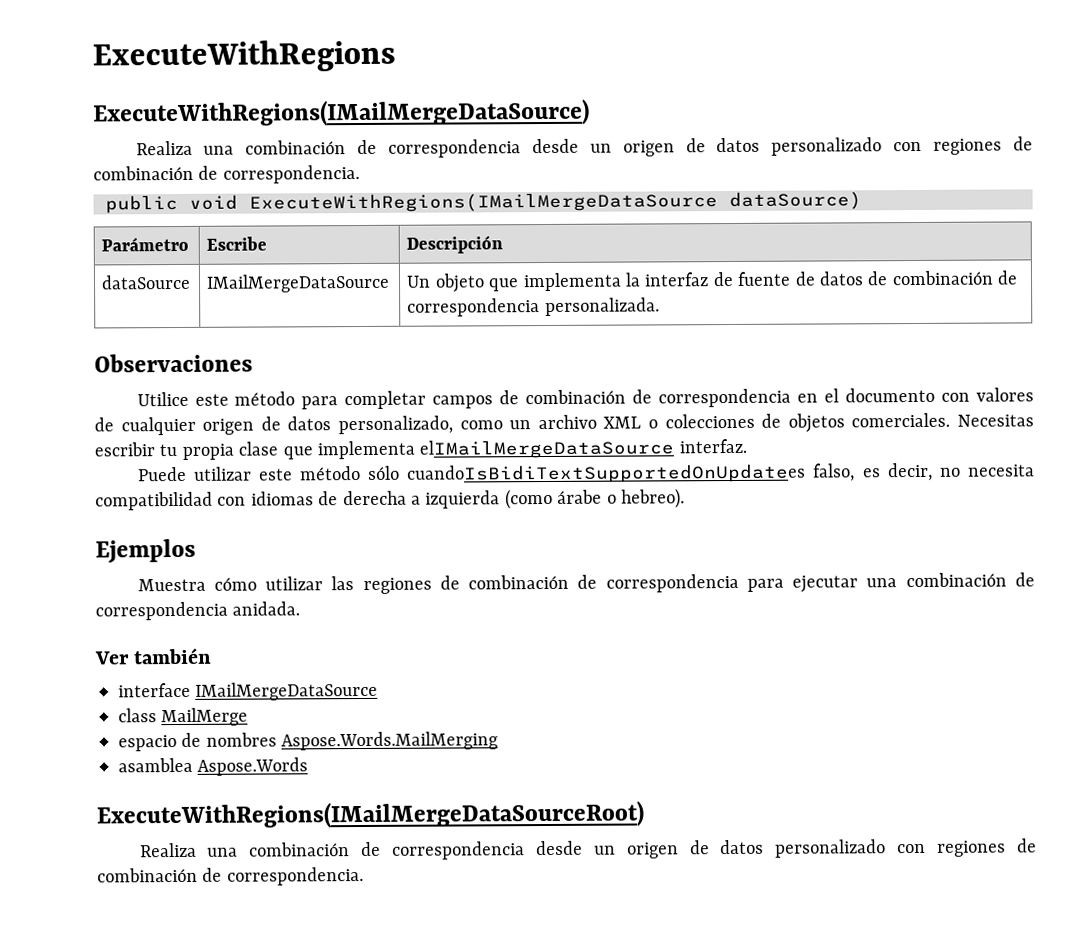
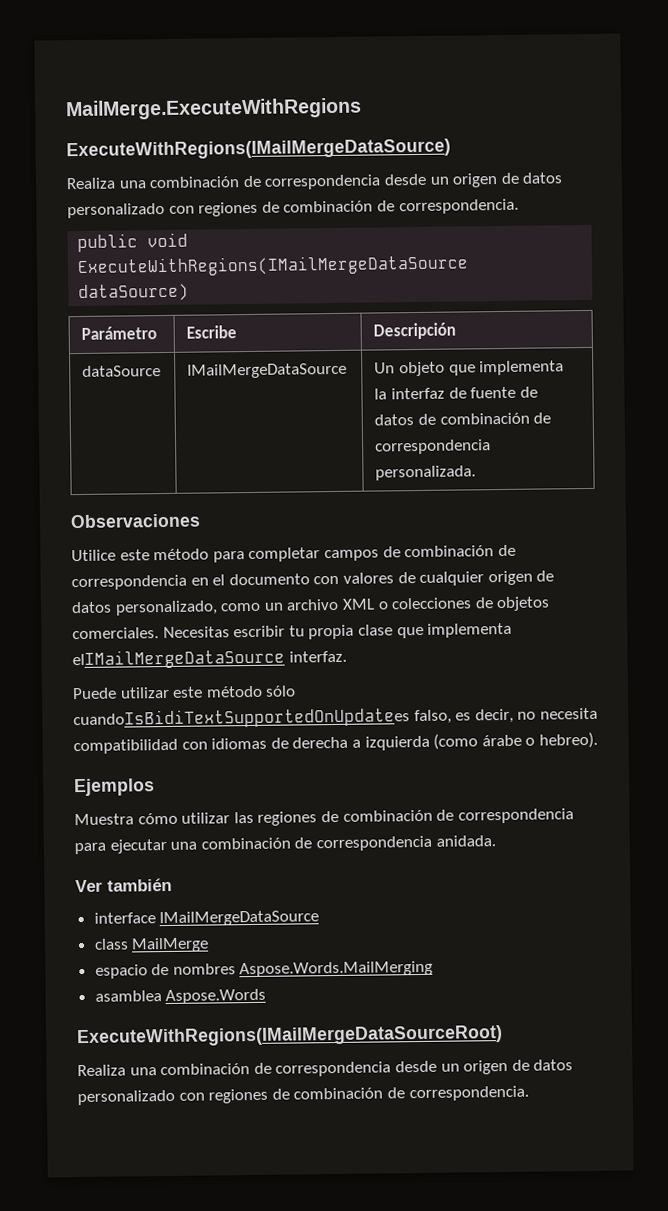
[92,39,396,73] ExecuteWithRegions -> [65,97,362,121] MailMerge.ExecuteWithRegions

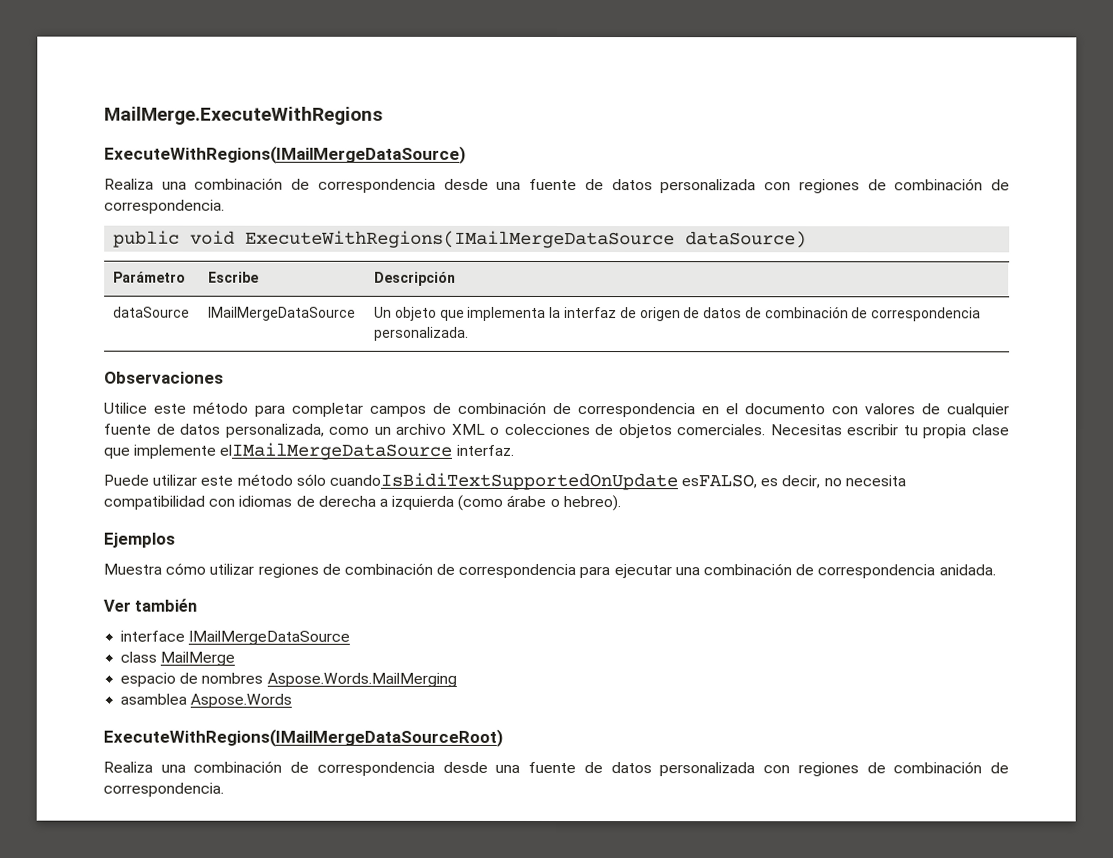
[429,172,564,188] [67,202,165,219] un origen de datos personalizado -> [496,178,757,194] una fuente de datos personalizada
[470,386,517,399] fuente -> [639,307,681,322] origen
[487,570,555,586] [71,600,218,616] origen de datos personalizado, -> [103,423,325,438] fuente de datos personalizada,
[427,622,513,638] implementa -> [133,444,217,459] implemente
[73,707,452,730] cuandoIsBidiTextSupportedOnUpdatees falso, -> [328,472,758,491] cuandoIsBidiTextSupportedOnUpdate esFALSO,
[233,811,254,824] las -> (255, 569) none
[440,1059,574,1075] [77,1089,175,1106] un origen de datos personalizado -> [495,761,756,777] una fuente de datos personalizada

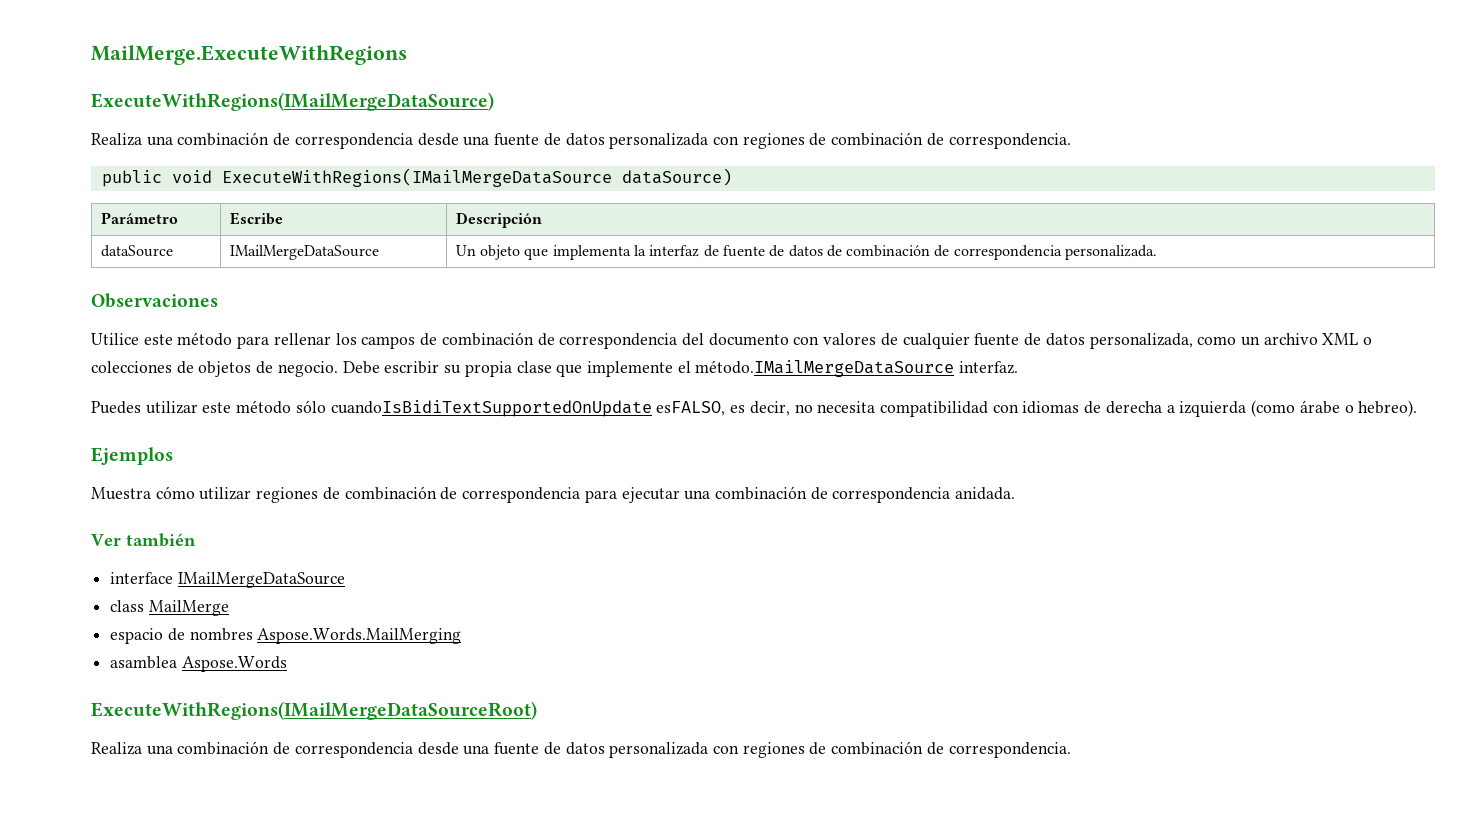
[639,307,681,322] origen -> [722,245,765,257] fuente
[292,402,364,417] completar -> [273,333,357,345] rellenar los
[702,403,739,415] en el -> [681,333,704,346] del
[676,424,919,436] comerciales. Necesitas escribir tu -> [256,361,462,377] de negocio. Debe escribir su
[219,442,453,460] elIMailMergeDataSource -> [677,360,955,377] el método.IMailMergeDataSource
[103,474,149,486] Puede -> [91,401,141,414] Puedes

